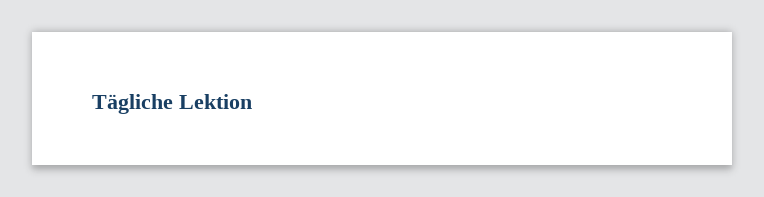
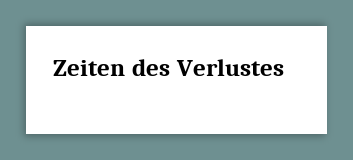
[92,94,252,114] Tägliche Lektion -> [53,59,284,76] Zeiten des Verlustes

